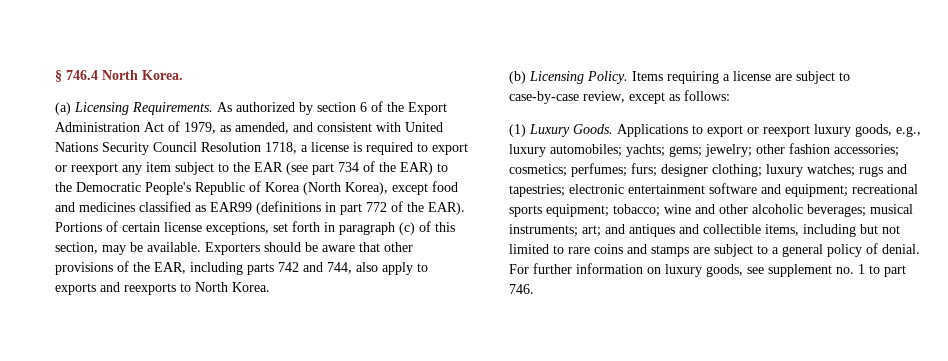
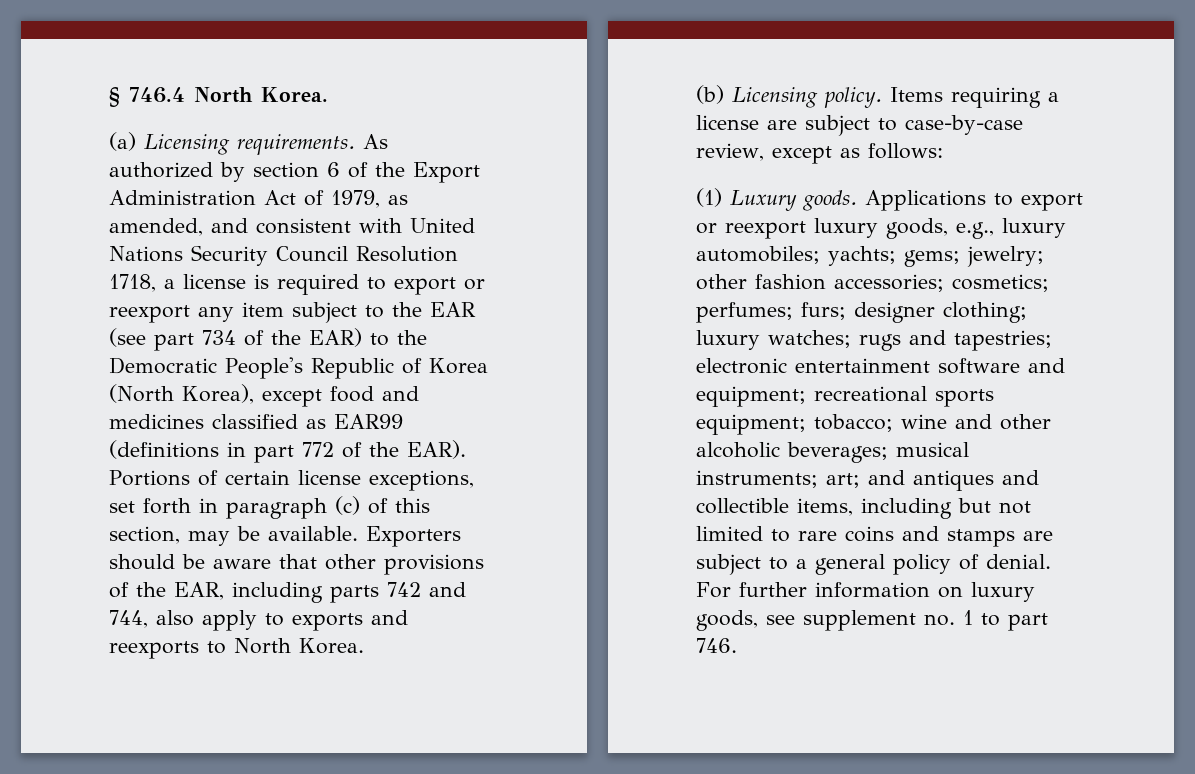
[132,102,213,115] Requirements. -> [237,134,355,155] requirements.
[587,71,628,84] Policy. -> [824,87,882,108] policy.
[573,124,613,134] Goods. -> [803,190,857,211] goods.

